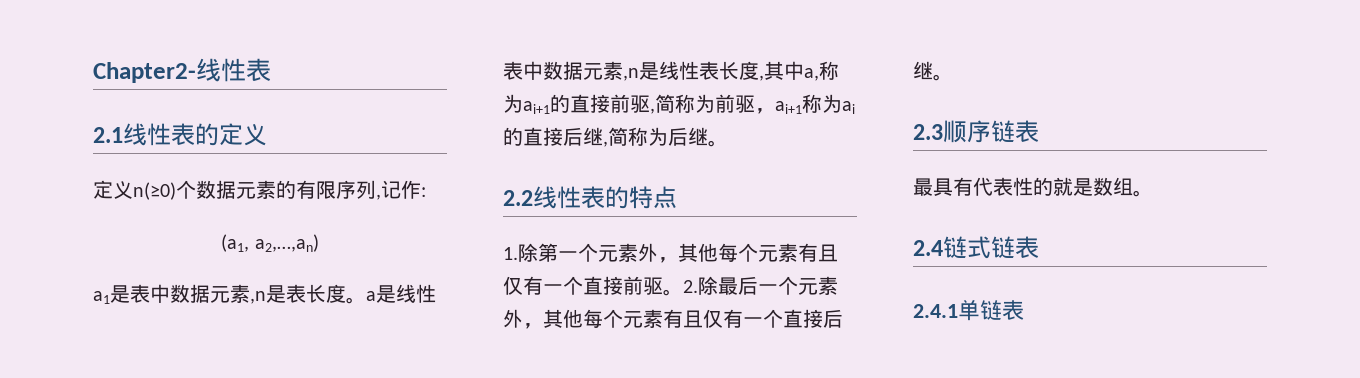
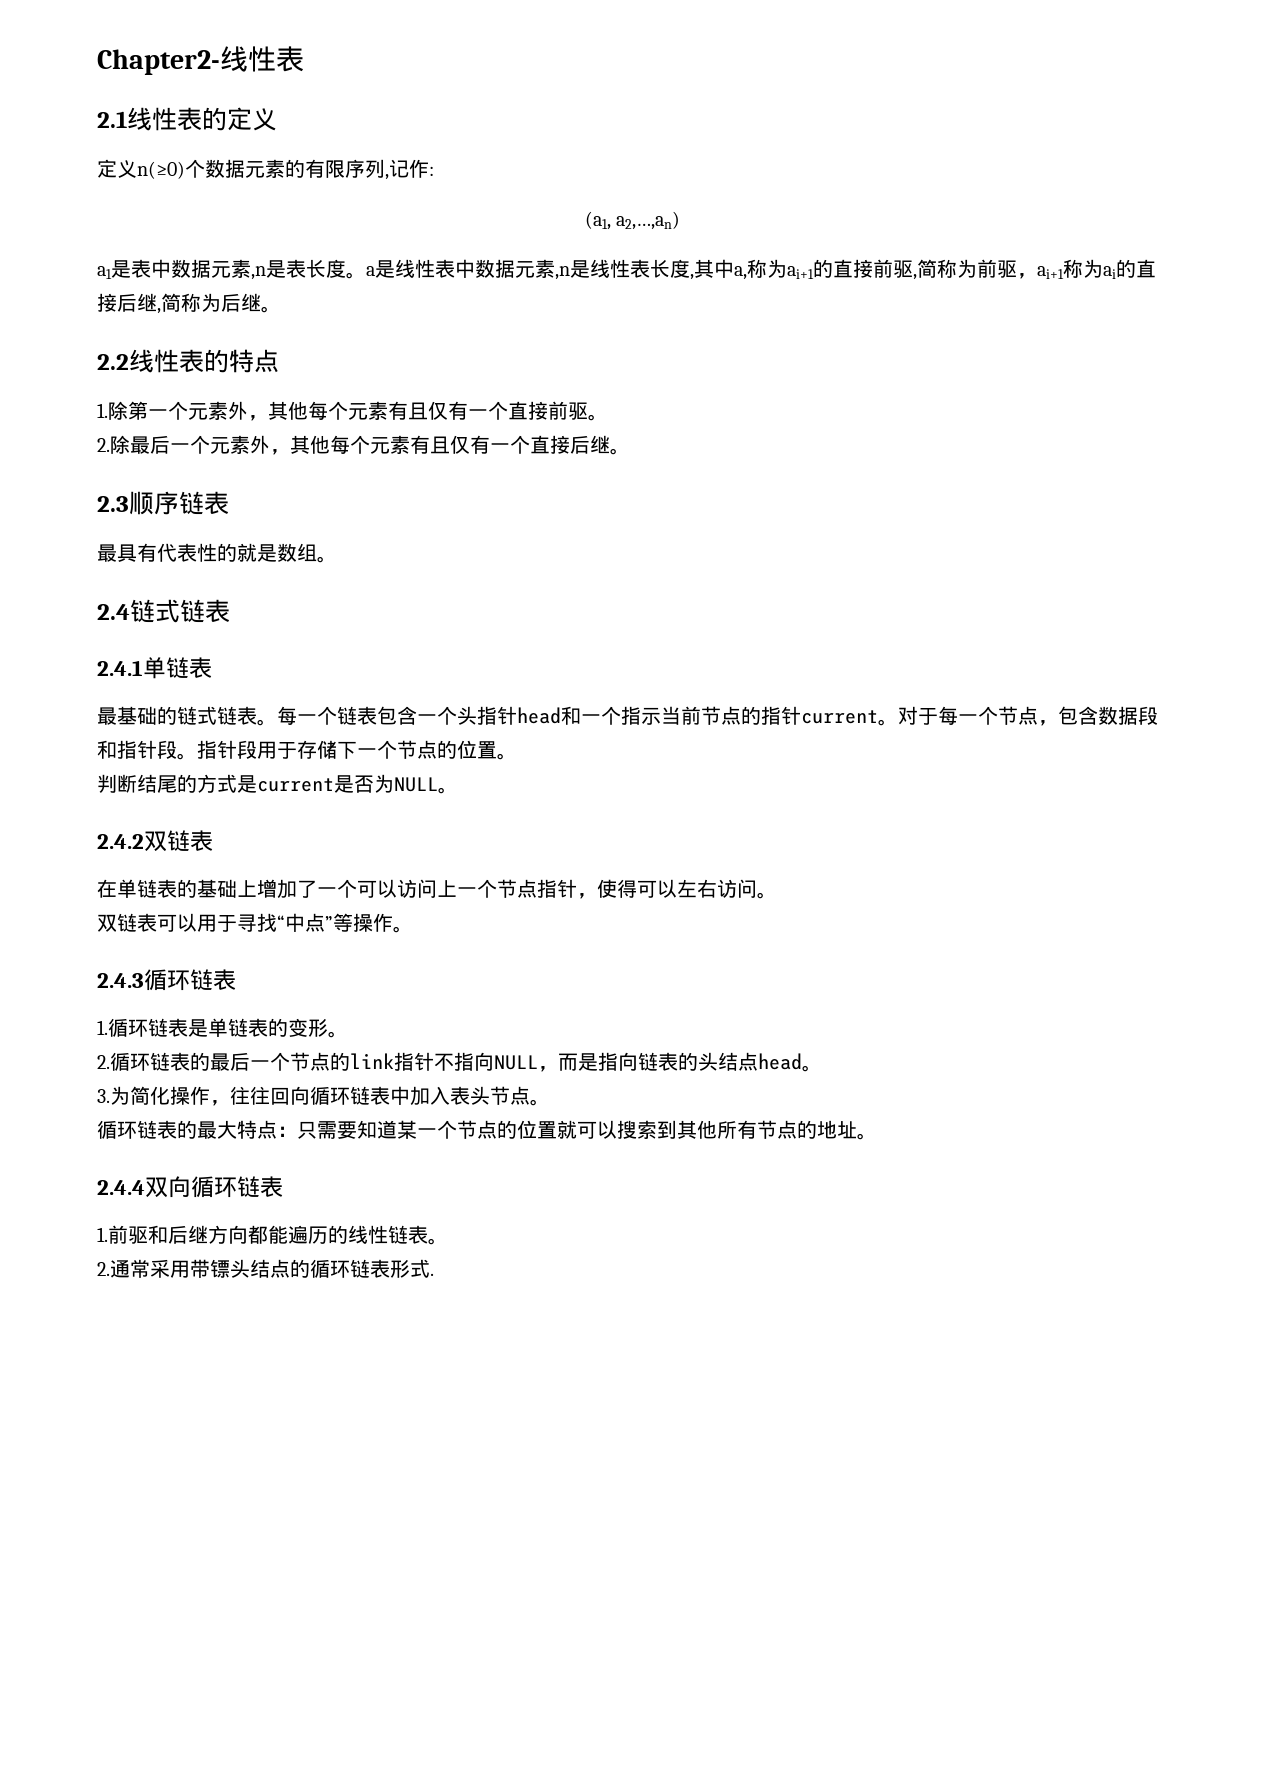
(683, 292) none -> (608, 417) //
(1024, 310) none -> [97,706,1158,726] [97,740,517,760] [97,774,458,794] [97,830,213,852] [97,879,777,899] [97,913,413,933] [97,969,236,991] [97,1018,348,1038] [97,1052,822,1072] [97,1086,550,1106] [97,1120,877,1140] [97,1176,283,1198] [97,1225,448,1245] [97,1259,434,1278] // 最基础的链式链表。每一个链表包含一个头指针head和一个指示当前节点的指针current。对于每一个节点，包含数据段和指针段。指针段用于存储下一个节点的位置。 // 判断结尾的方式是current是否为NULL。 // 2.4.2双链表 // 在单链表的基础上增加了一个可以访问上一个节点指针，使得可以左右访问。 // 双链表可以用于寻找“中点”等操作。 // 2.4.3循环链表 // 1.循环链表是单链表的变形。 // 2.循环链表的最后一个节点的link指针不指向NULL，而是指向链表的头结点head。 // 3.为简化操作，往往回向循环链表中加入表头节点。 // 循环链表的最大特点：只需要知道某一个节点的位置就可以搜索到其他所有节点的地址。 // 2.4.4双向循环链表 // 1.前驱和后继方向都能遍历的线性链表。 // 2.通常采用带镖头结点的循环链表形式.

